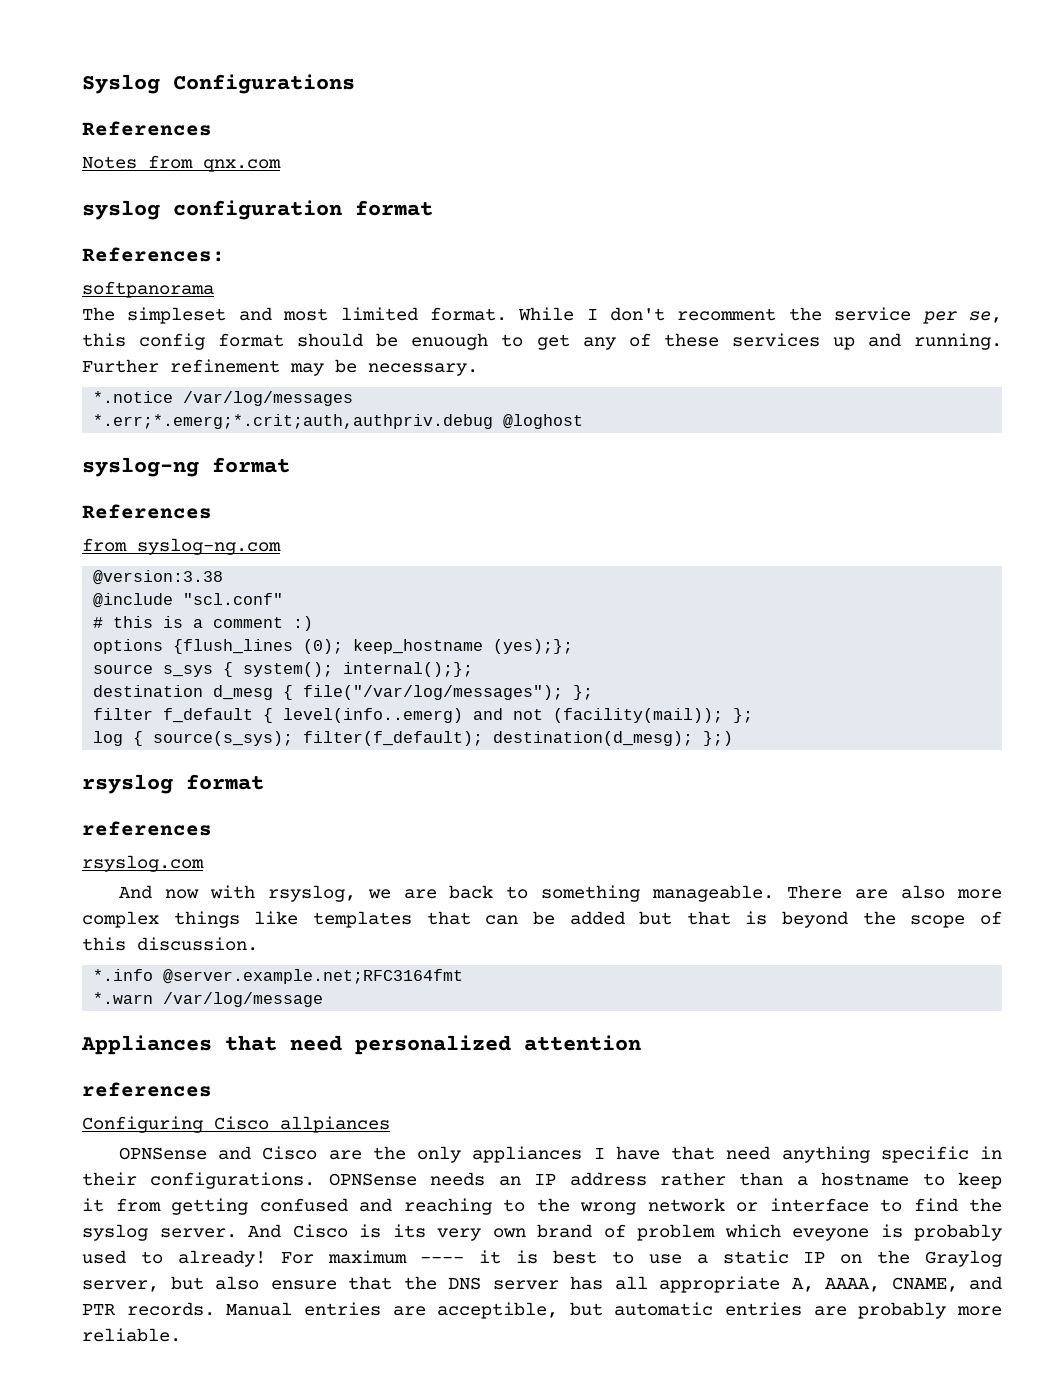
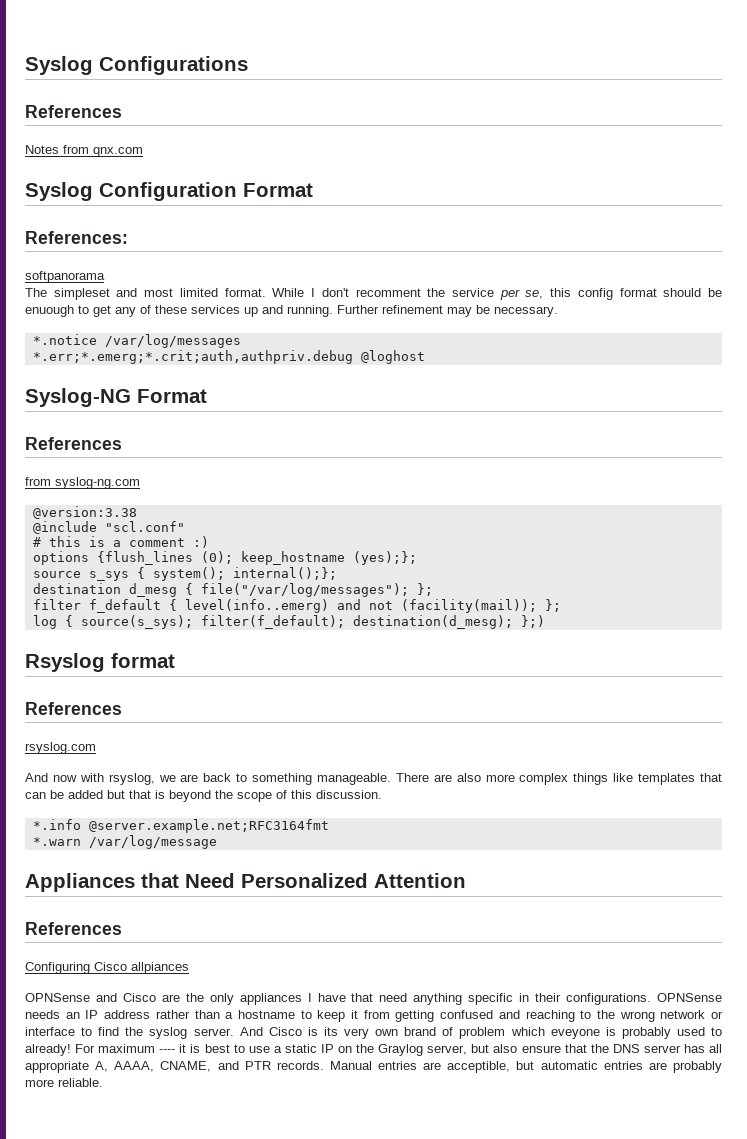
[82,200,433,220] syslog configuration format -> [25,182,313,201] Syslog Configuration Format
[82,457,290,477] syslog-ng format -> [25,388,207,407] Syslog-NG Format
[82,774,264,794] [82,821,212,836] rsyslog format // references -> [25,653,175,672] [25,702,122,715] Rsyslog format // References
[290,1035,641,1055] [82,1082,212,1097] need personalized attention // references -> [185,873,466,888] [25,922,122,935] Need Personalized Attention // References

